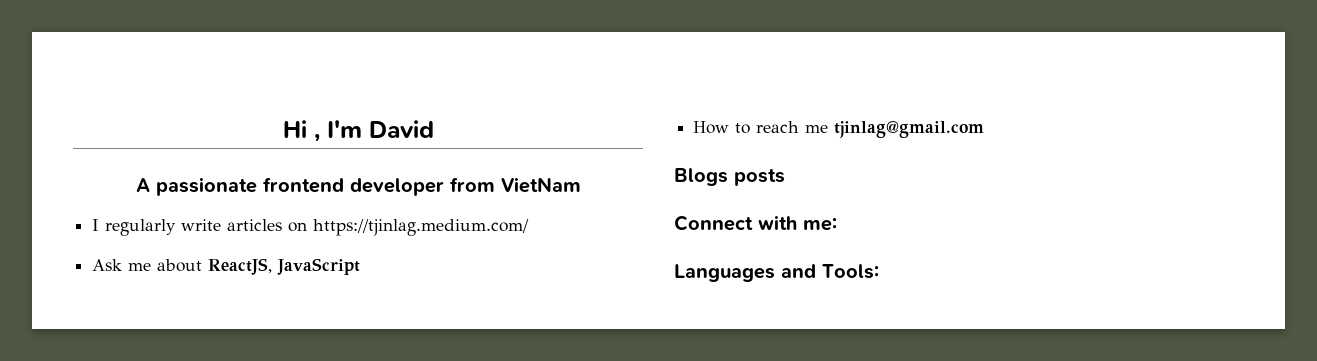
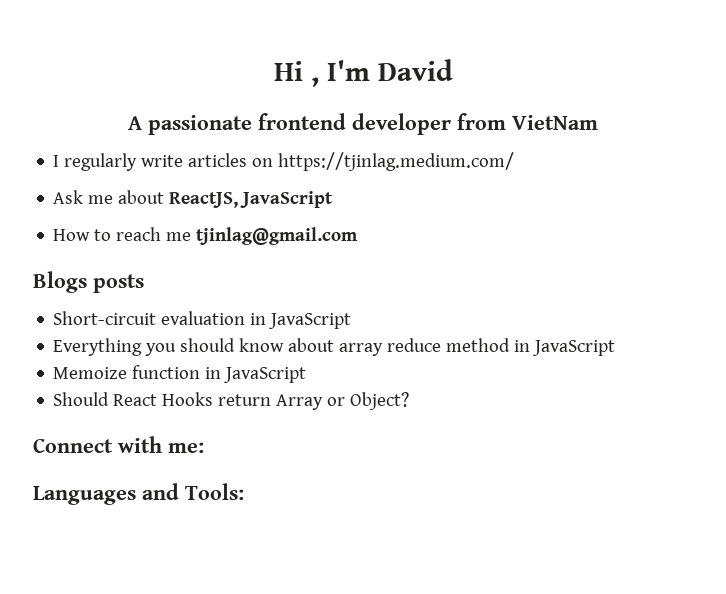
(785, 177) none -> [53,311,352,329] [53,338,616,356] [53,365,307,383] [53,392,410,410] // Short-circuit evaluation in JavaScript // Everything you should know about array reduce method in JavaScript // Memoize function in JavaScript // Should React Hooks return Array or Object?

